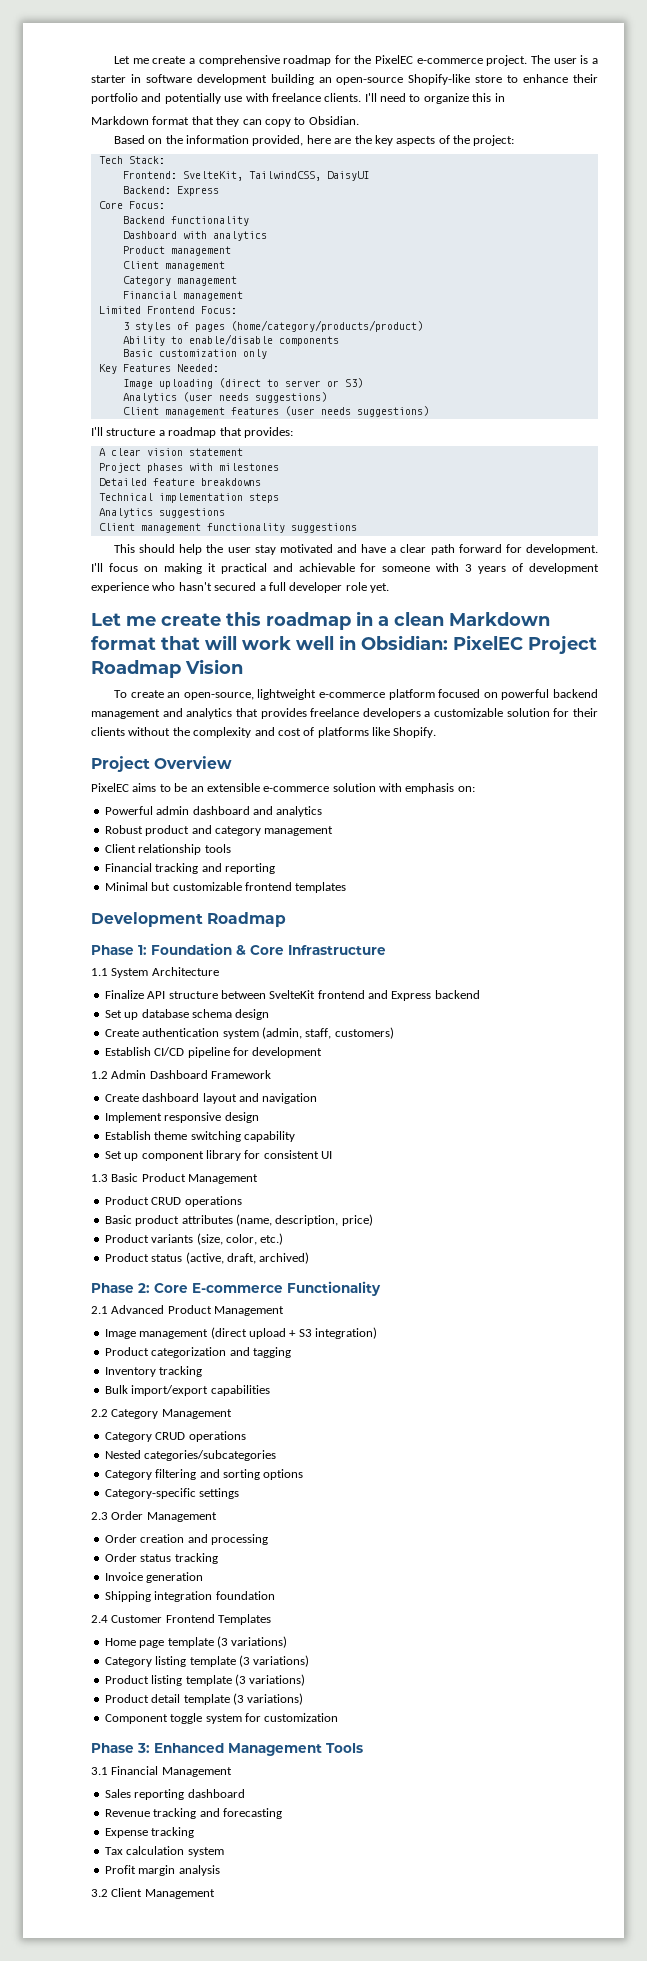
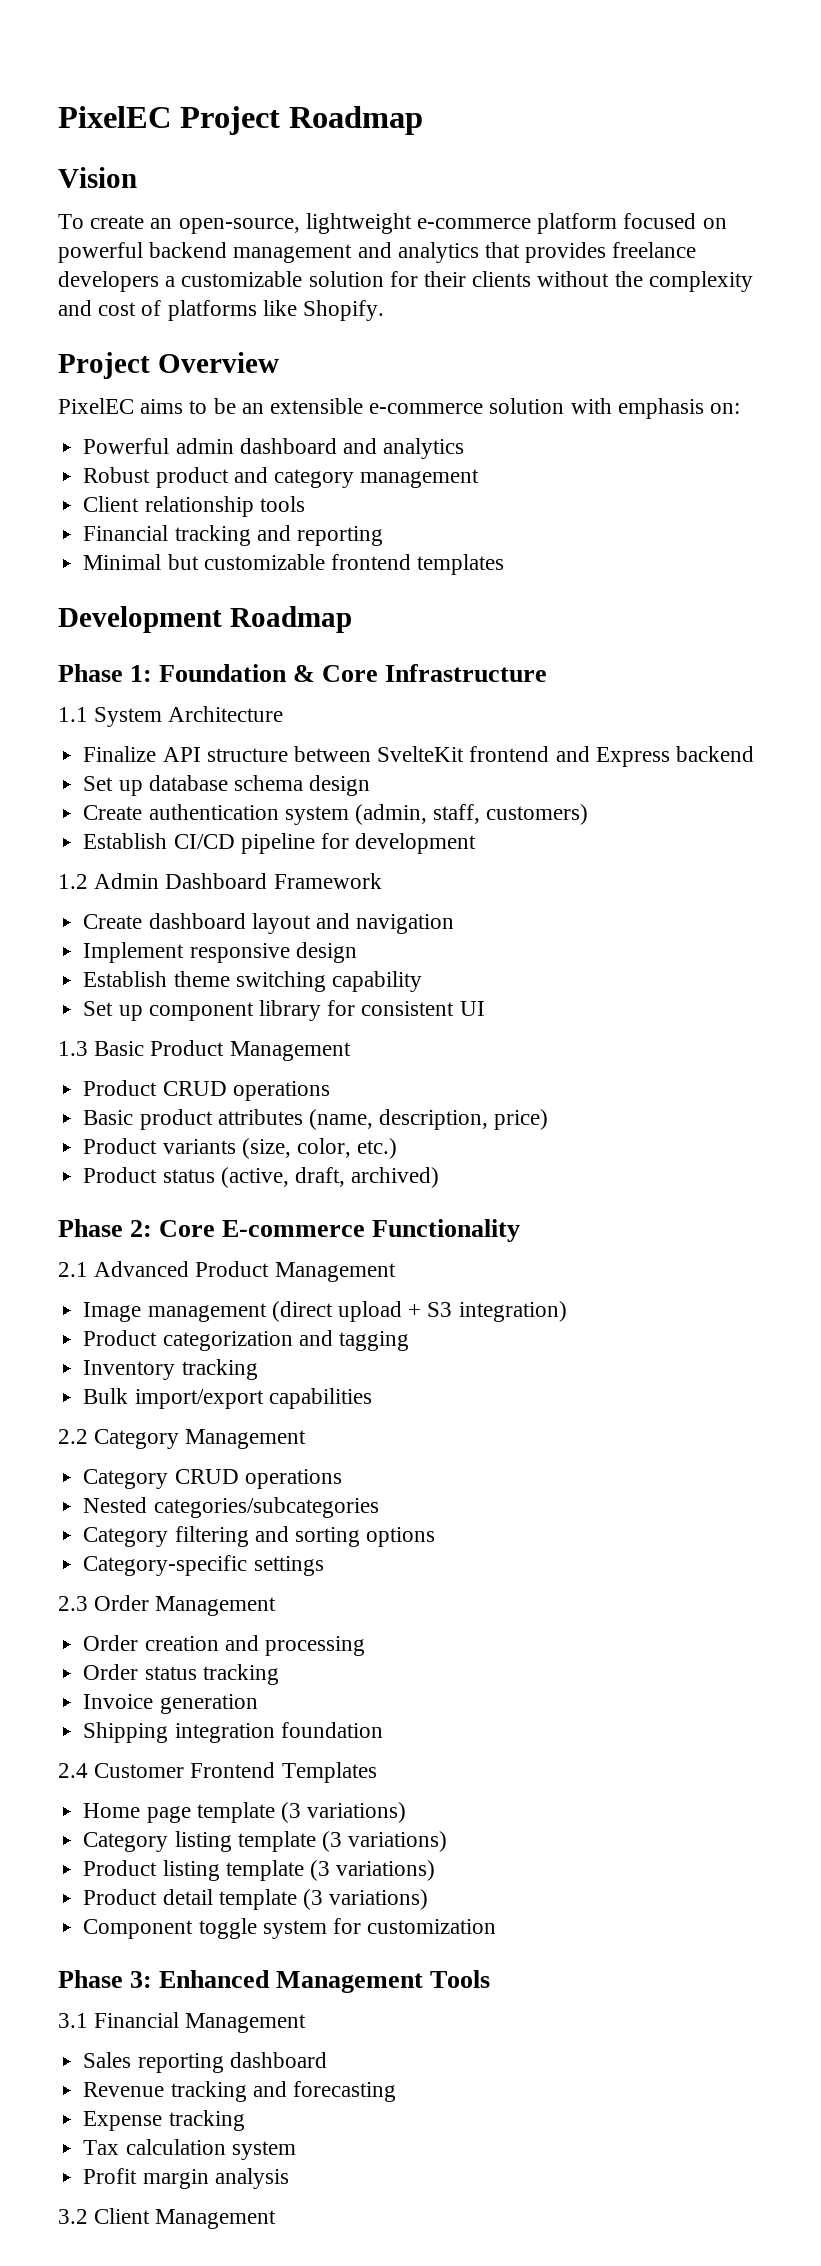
[113,55,598,66] [91,74,599,85] [91,93,505,104] [91,116,359,127] [113,135,515,146] [98,156,165,164] [122,171,369,181] [122,186,219,196] [98,201,165,209] [122,216,249,226] [122,231,267,241] [122,246,231,256] [122,261,225,271] [122,276,237,286] [122,291,243,301] [98,306,237,314] [122,320,423,332] [122,334,339,346] [122,349,267,359] [98,364,219,374] [122,378,363,389] [122,392,327,403] [122,406,429,417] [91,427,293,438] [98,448,243,456] [98,463,279,473] [98,478,261,486] [98,493,279,503] [98,508,225,518] [98,523,357,533] [113,544,598,555] [91,563,600,574] [91,582,389,593] [91,611,550,630] [91,635,448,650] Let me create a comprehensive roadmap for the PixelEC e-commerce project. The user is a starter in software development building an open-source Shopify-like store to enhance their portfolio and potentially use with freelance clients. I'll need to organize this in // Markdown format that they can copy to Obsidian. // Based on the information provided, here are the key aspects of the project: // Tech Stack: // Frontend: SvelteKit, TailwindCSS, DaisyUI // Backend: Express // Core Focus: // Backend functionality // Dashboard with analytics // Product management // Client management // Category management // Financial management // Limited Frontend Focus: // 3 styles of pages (home/category/products/product) // Ability to enable/disable components // Basic customization only // Key Features Needed: // Image uploading (direct to server or S3) // Analytics (user needs suggestions) // Client management features (user needs suggestions) // I'll structure a roadmap that provides: // A clear vision statement // Project phases with milestones // Detailed feature breakdowns // Technical implementation steps // Analytics suggestions // Client management functionality suggestions // This should help the user stay motivated and have a clear path forward for development. I'll focus on making it practical and achievable for someone with 3 years of development experience who hasn't secured a full developer role yet. // Let me create this roadmap in a clean Markdown format that will work well in Obsidian: -> (58, 117) none
(181, 669) none -> (423, 120) //

